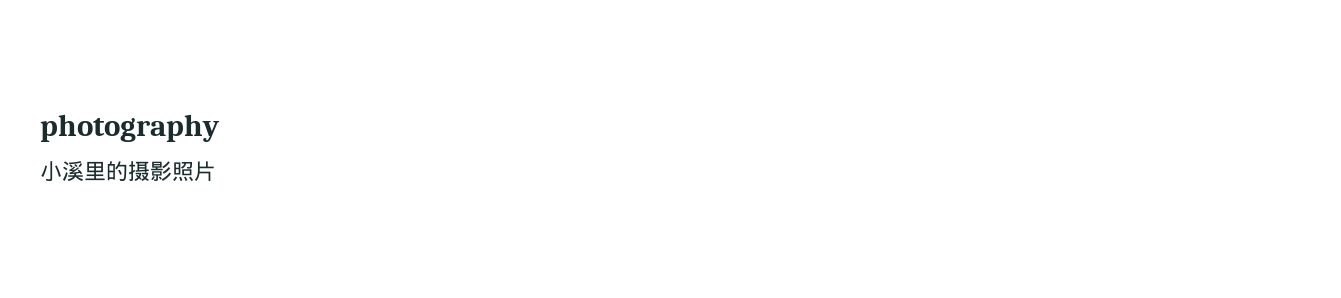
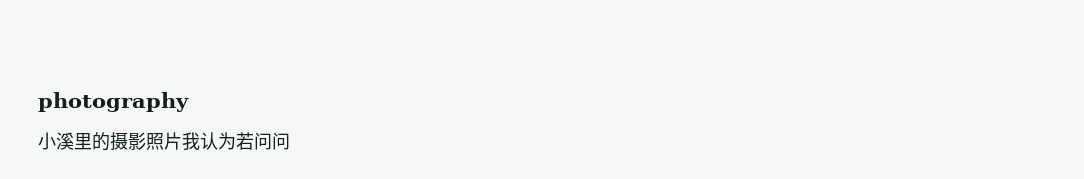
(216, 171) none -> [182,132,290,150] 我认为若问问

